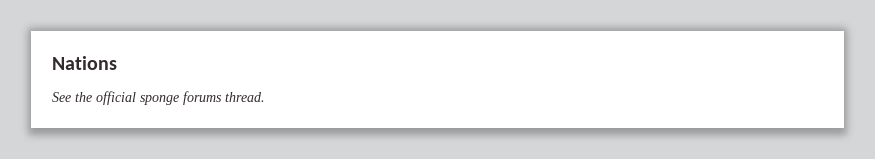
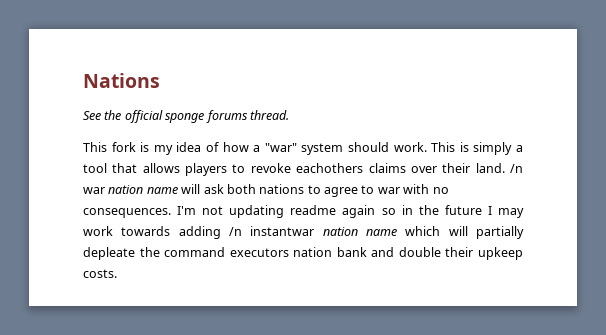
(265, 97) none -> [83,142,524,155] [83,163,523,176] [83,184,449,197] [83,205,524,218] [83,226,524,239] [83,247,523,260] [83,269,117,278] // This fork is my idea of how a "war" system should work. This is simply a tool that allows players to revoke eachothers claims over their land. /n war nation name will ask both nations to agree to war with no consequences. I'm not updating readme again so in the future I may work towards adding /n instantwar nation name which will partially depleate the command executors nation bank and double their upkeep costs.

